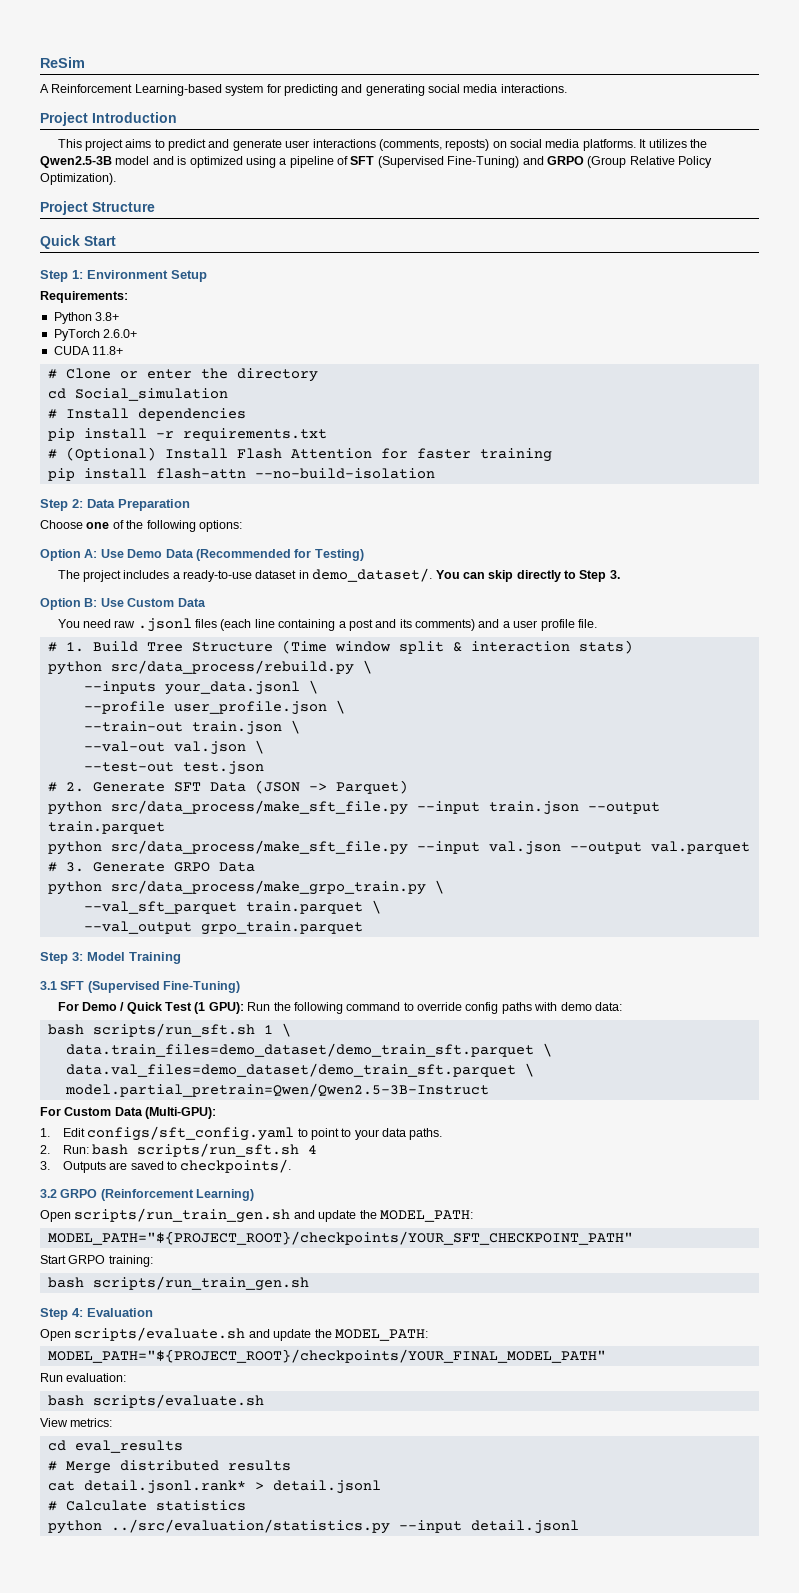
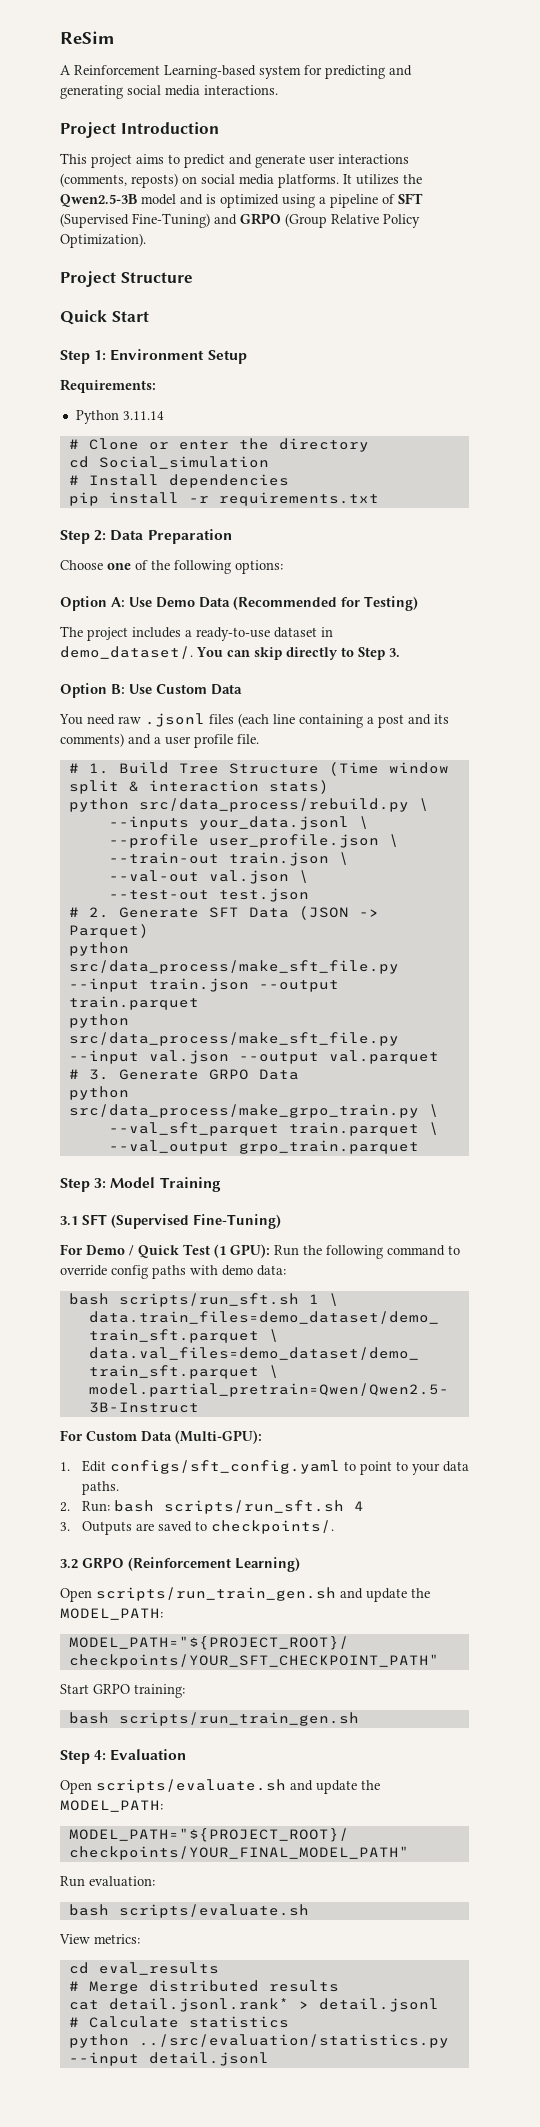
[95,312,120,321] [53,329,138,341] [53,346,124,355] 3.8+ // PyTorch 2.6.0+ // CUDA 11.8+ -> [122,411,164,420] 3.11.14
[47,447,552,462] [47,468,435,481] // # (Optional) Install Flash Attention for faster training // pip install flash-attn --no-build-isolation -> (379, 499) none

